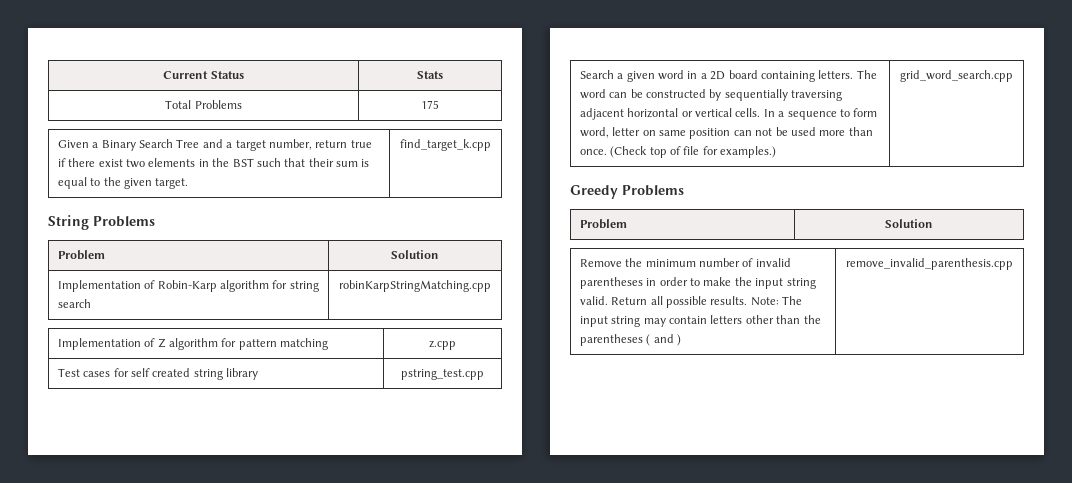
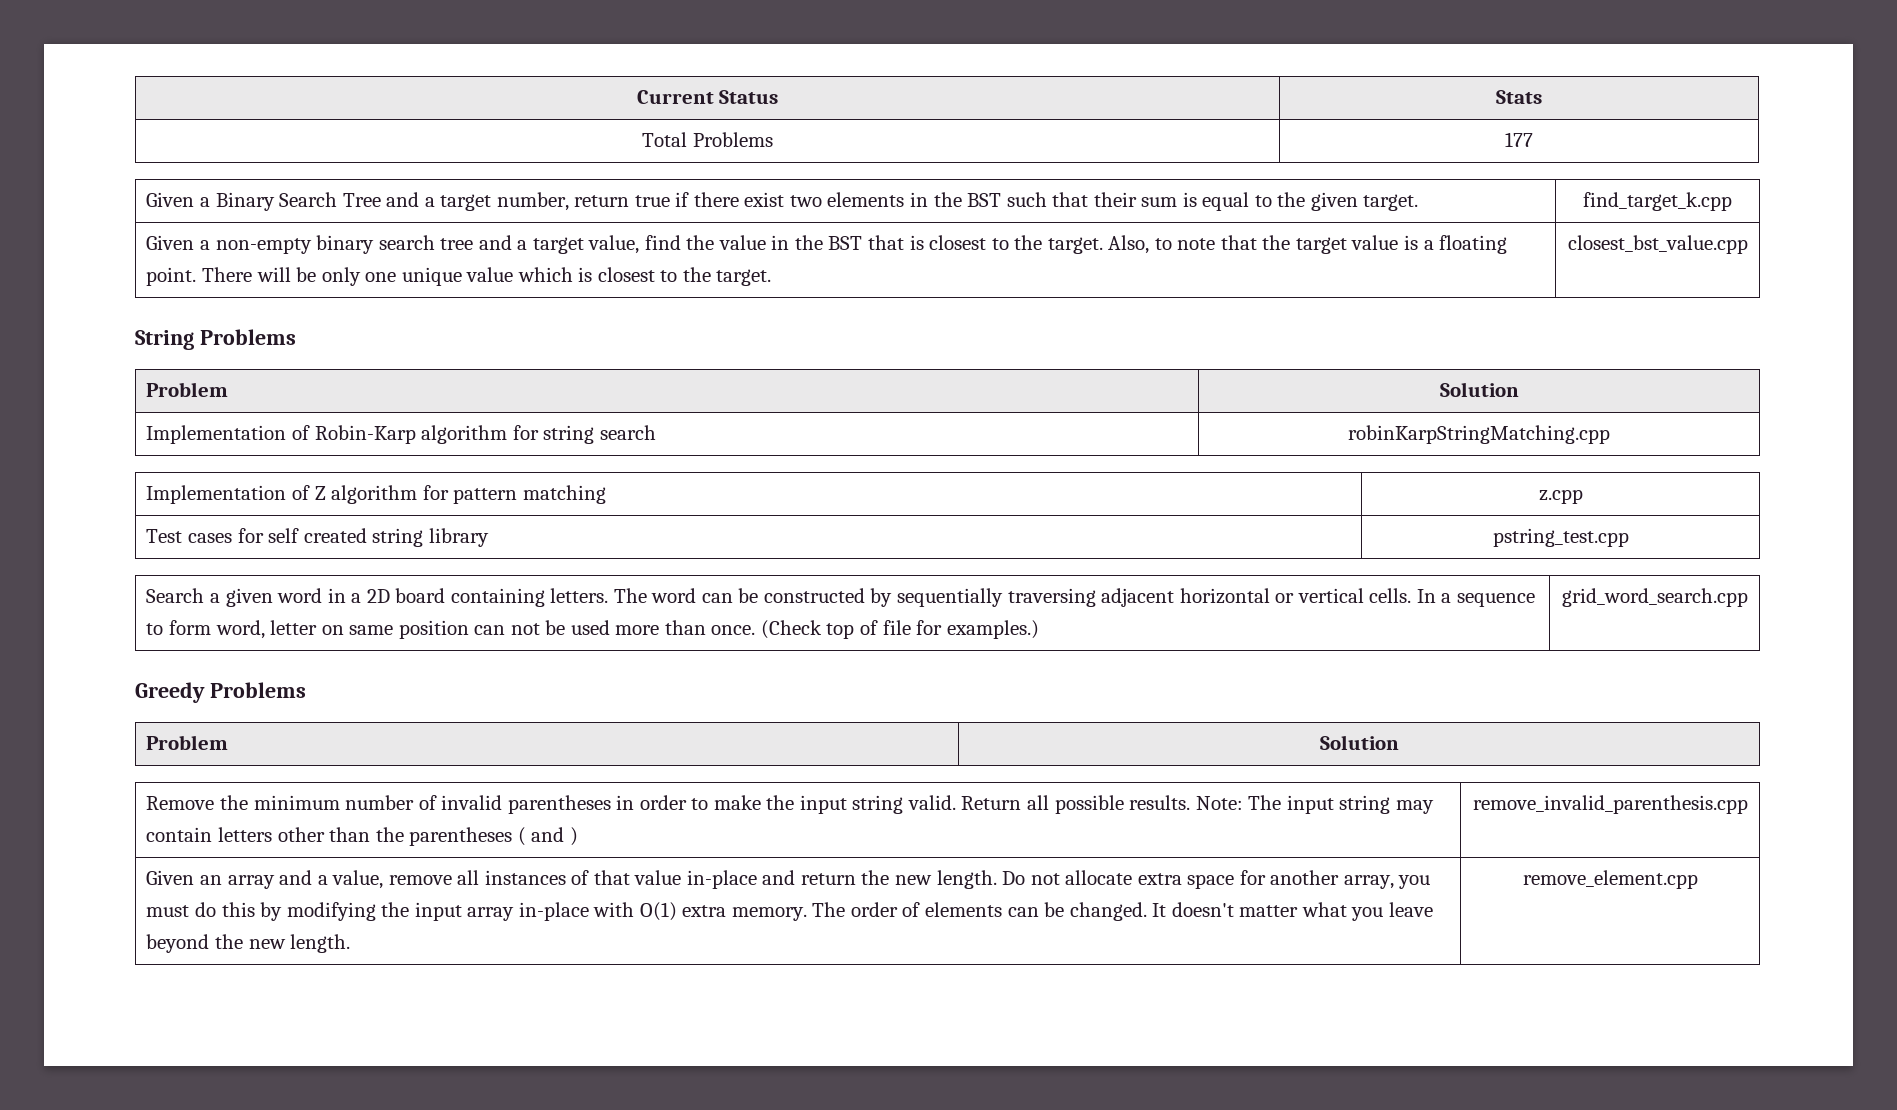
[421,100,439,109] 175 -> [1505,132,1533,147] 177
(491, 145) none -> [146,235,1508,254] [146,267,772,286] [1567,235,1748,254] // Given a non-empty binary search tree and a target value, find the value in the BST that is closest to the target. Also, to note that the target value is a floating point. There will be only one unique value which is closest to the target. | closest_bst_value.cpp
(1013, 264) none -> [146,870,1431,889] [146,902,1433,921] [146,934,351,953] [1522,870,1698,889] // Given an array and a value, remove all instances of that value in-place and return the new length. Do not allocate extra space for another array, you must do this by modifying the input array in-place with O(1) extra memory. The order of elements can be changed. It doesn't matter what you leave beyond the new length. | remove_element.cpp

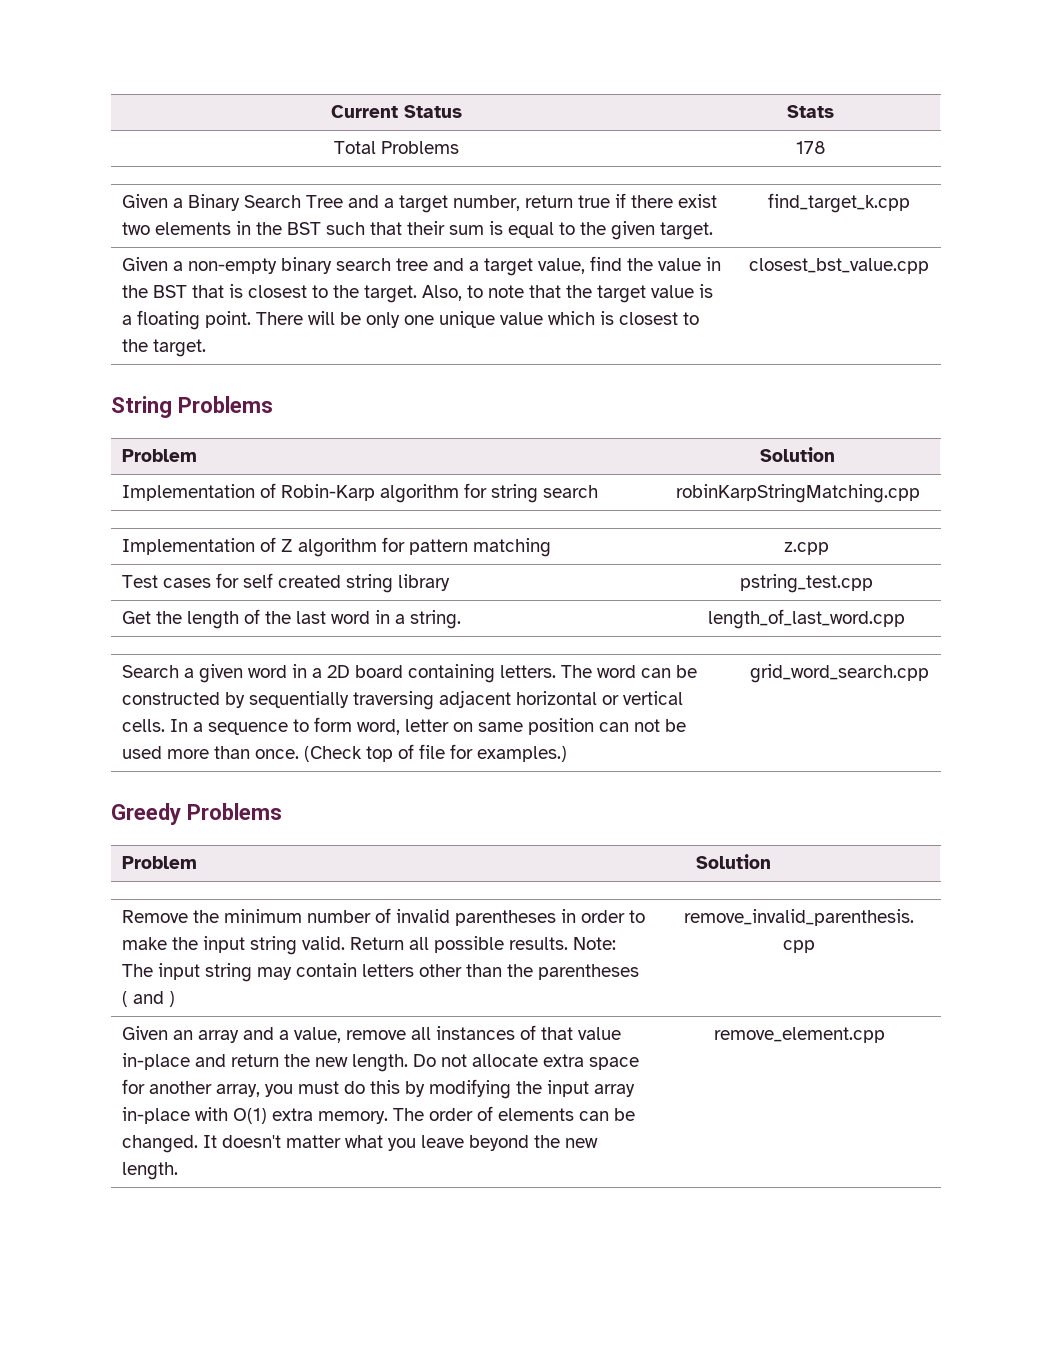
[1505,132,1533,147] 177 -> [795,141,826,154] 178
(1629, 537) none -> [122,609,462,629] [707,609,905,629] // Get the length of the last word in a string. | length_of_last_word.cpp

